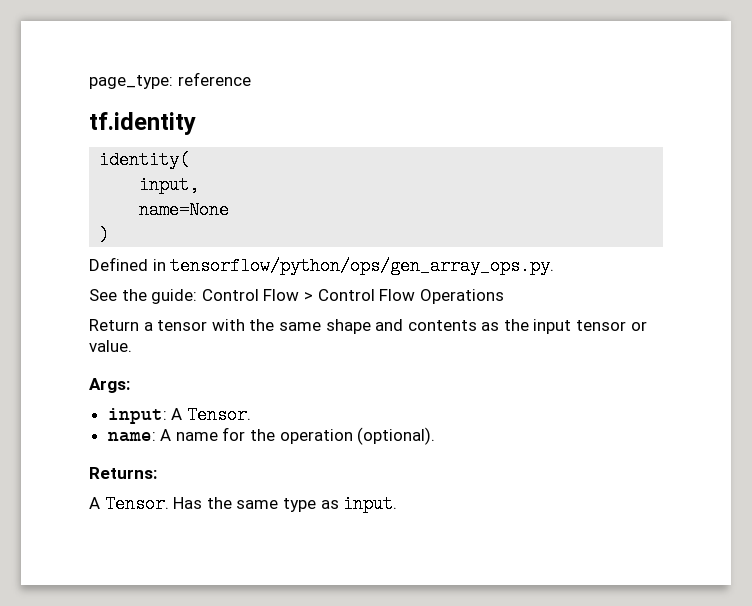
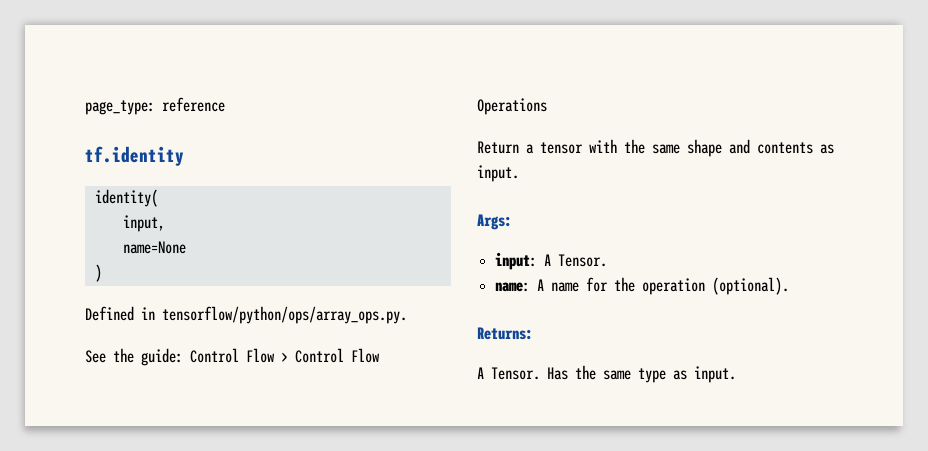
[170,257,555,275] tensorflow/python/ops/gen_array_ops.py. -> [162,306,407,324] tensorflow/python/ops/array_ops.py.
[503,319,647,334] [89,340,132,352] the input tensor or value. -> [477,165,519,182] input.

